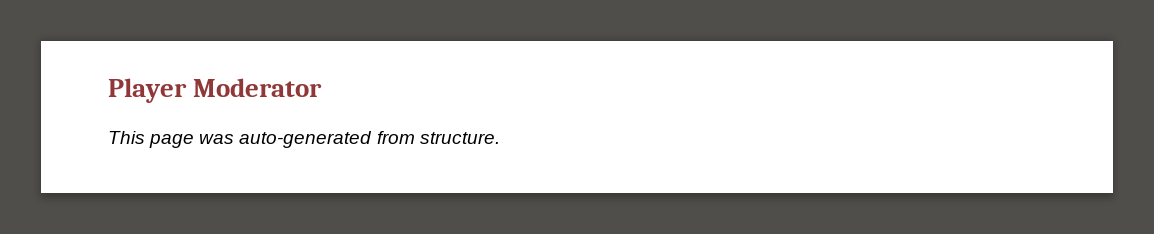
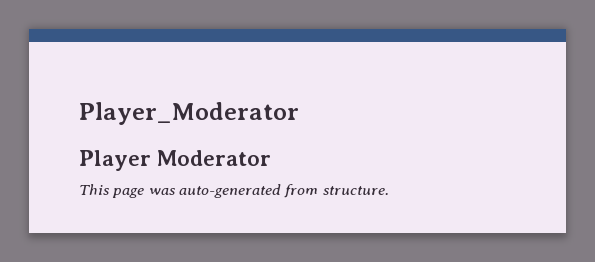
(108, 90) none -> [79,102,299,125] Player_Moderator //

